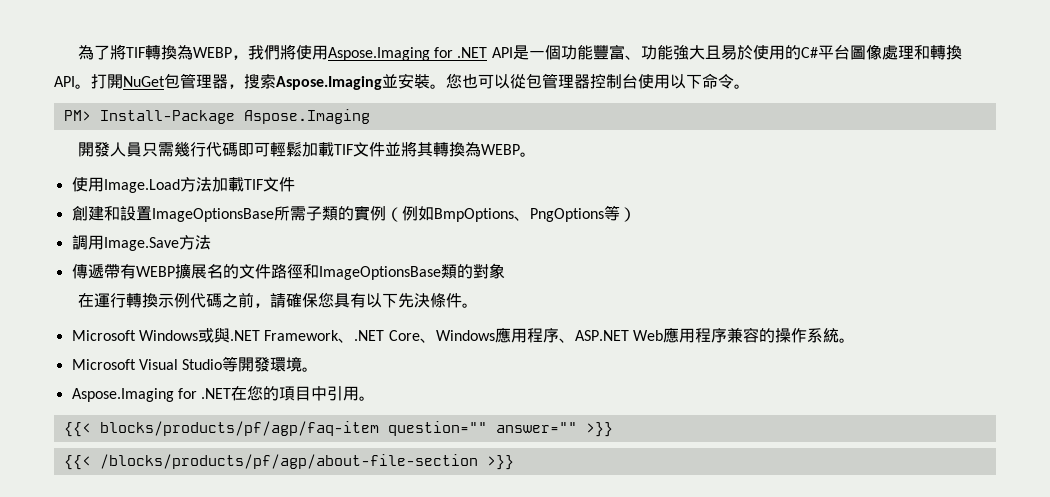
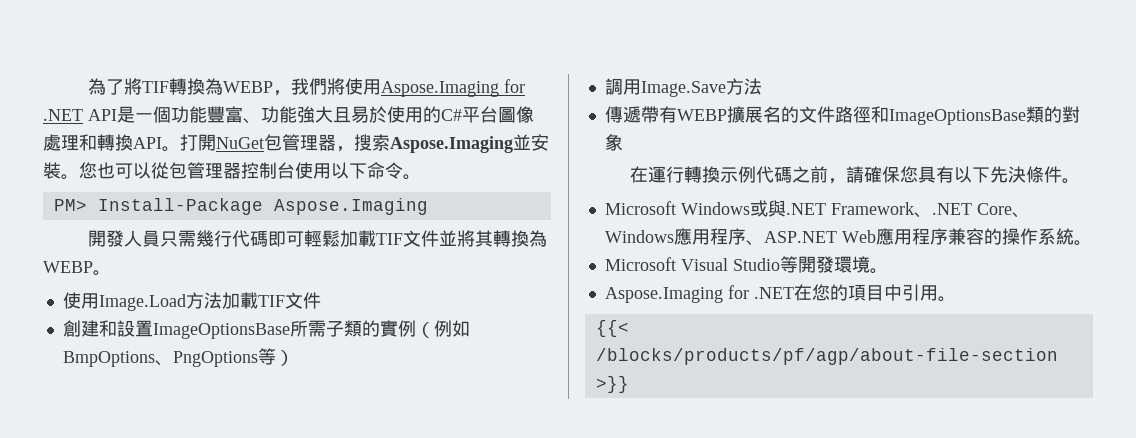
[63,421,613,437] // {{< blocks/products/pf/agp/faq-item question="" answer="" >}} -> (956, 299) none

